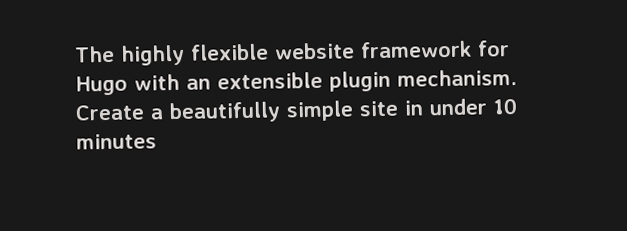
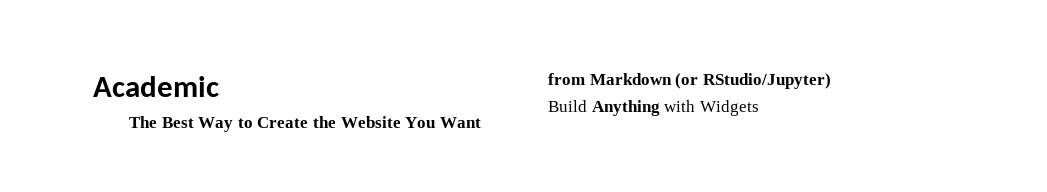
[74,40,510,66] [75,69,517,96] [75,98,518,124] [76,133,157,150] The highly flexible website framework for Hugo with an extensible plugin mechanism. Create a beautifully simple site in under 10 minutes -> [93,76,219,97] [129,116,481,132] [548,73,831,89] [548,100,759,116] Academic // The Best Way to Create the Website You Want from Markdown (or RStudio/Jupyter) // Build Anything with Widgets

